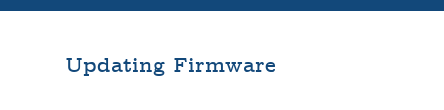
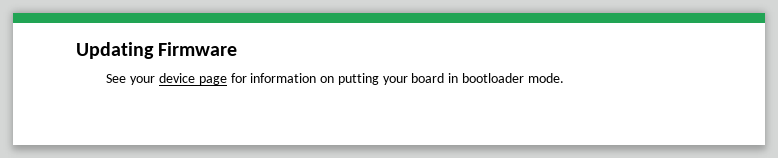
(276, 65) none -> [106,73,564,85] // See your device page for information on putting your board in bootloader mode.

